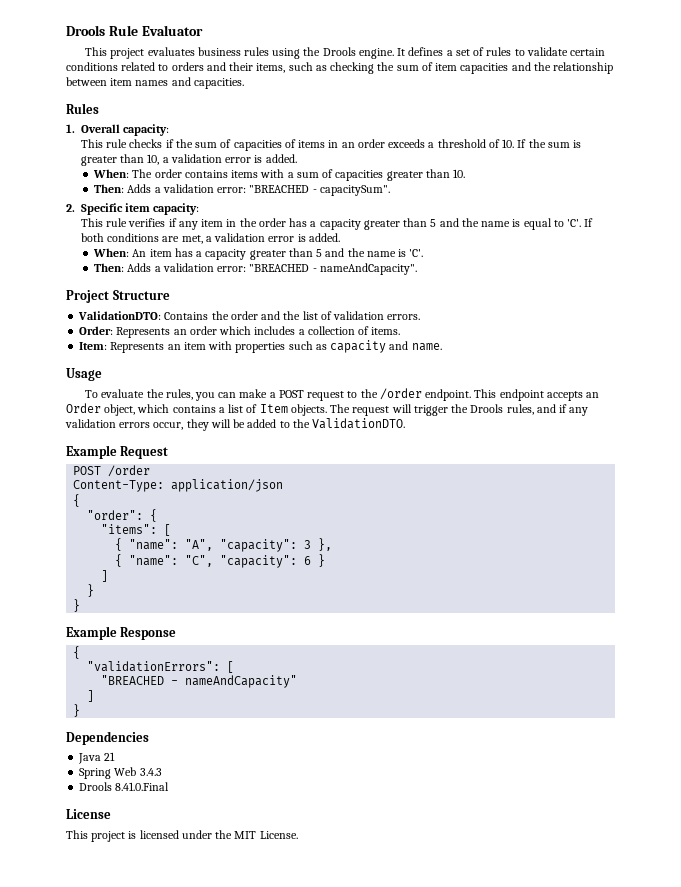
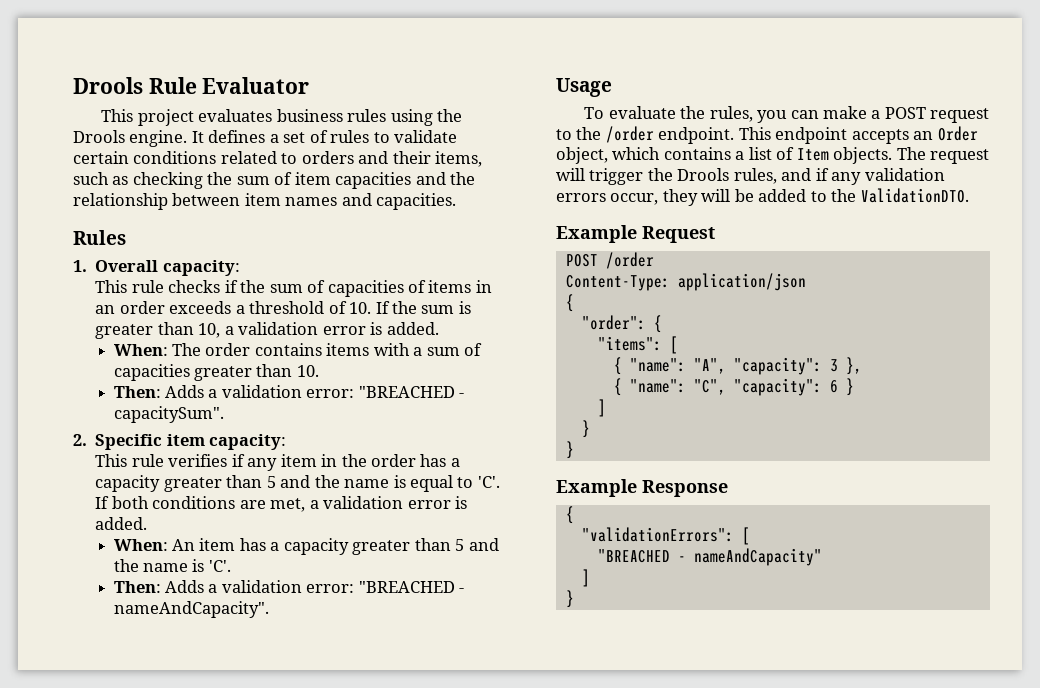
[66,290,170,303] [78,311,421,320] [79,326,401,338] [79,340,442,353] // Project Structure // ValidationDTO: Contains the order and the list of validation errors. // Order: Represents an order which includes a collection of items. // Item: Represents an item with properties such as capacity and name. -> (269, 609) none
[66,731,149,745] [78,752,116,764] [79,767,162,779] [79,782,170,791] [66,809,111,819] [66,830,298,842] // Dependencies // Java 21 // Spring Web 3.4.3 // Drools 8.41.0.Final // License // This project is licensed under the MIT License. -> (574, 599) none

